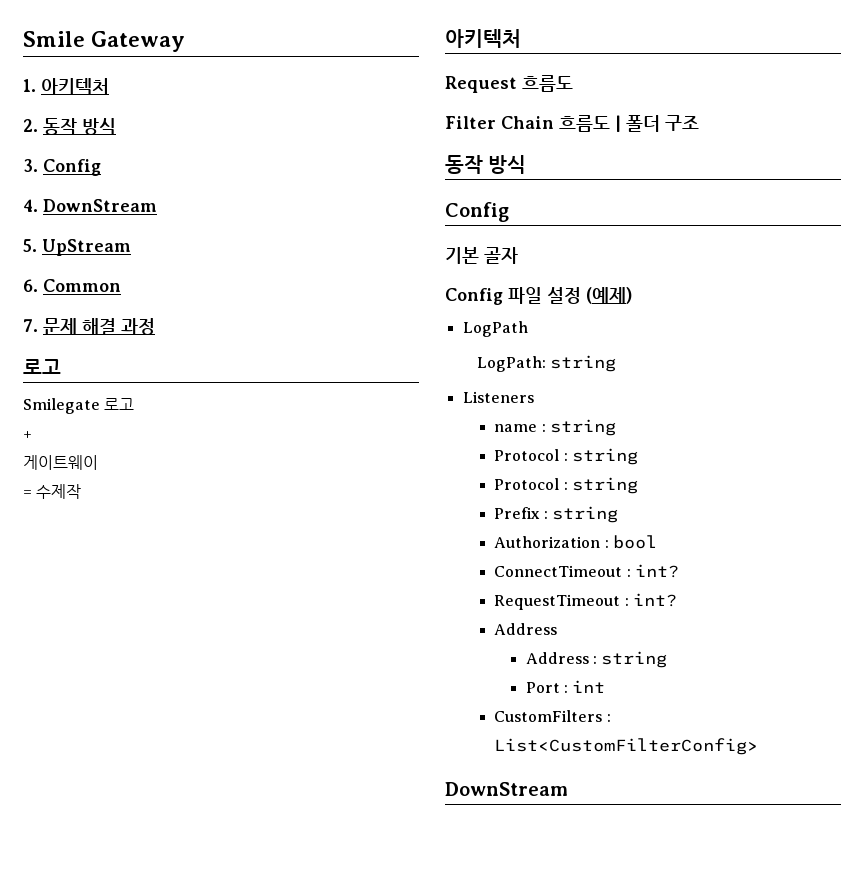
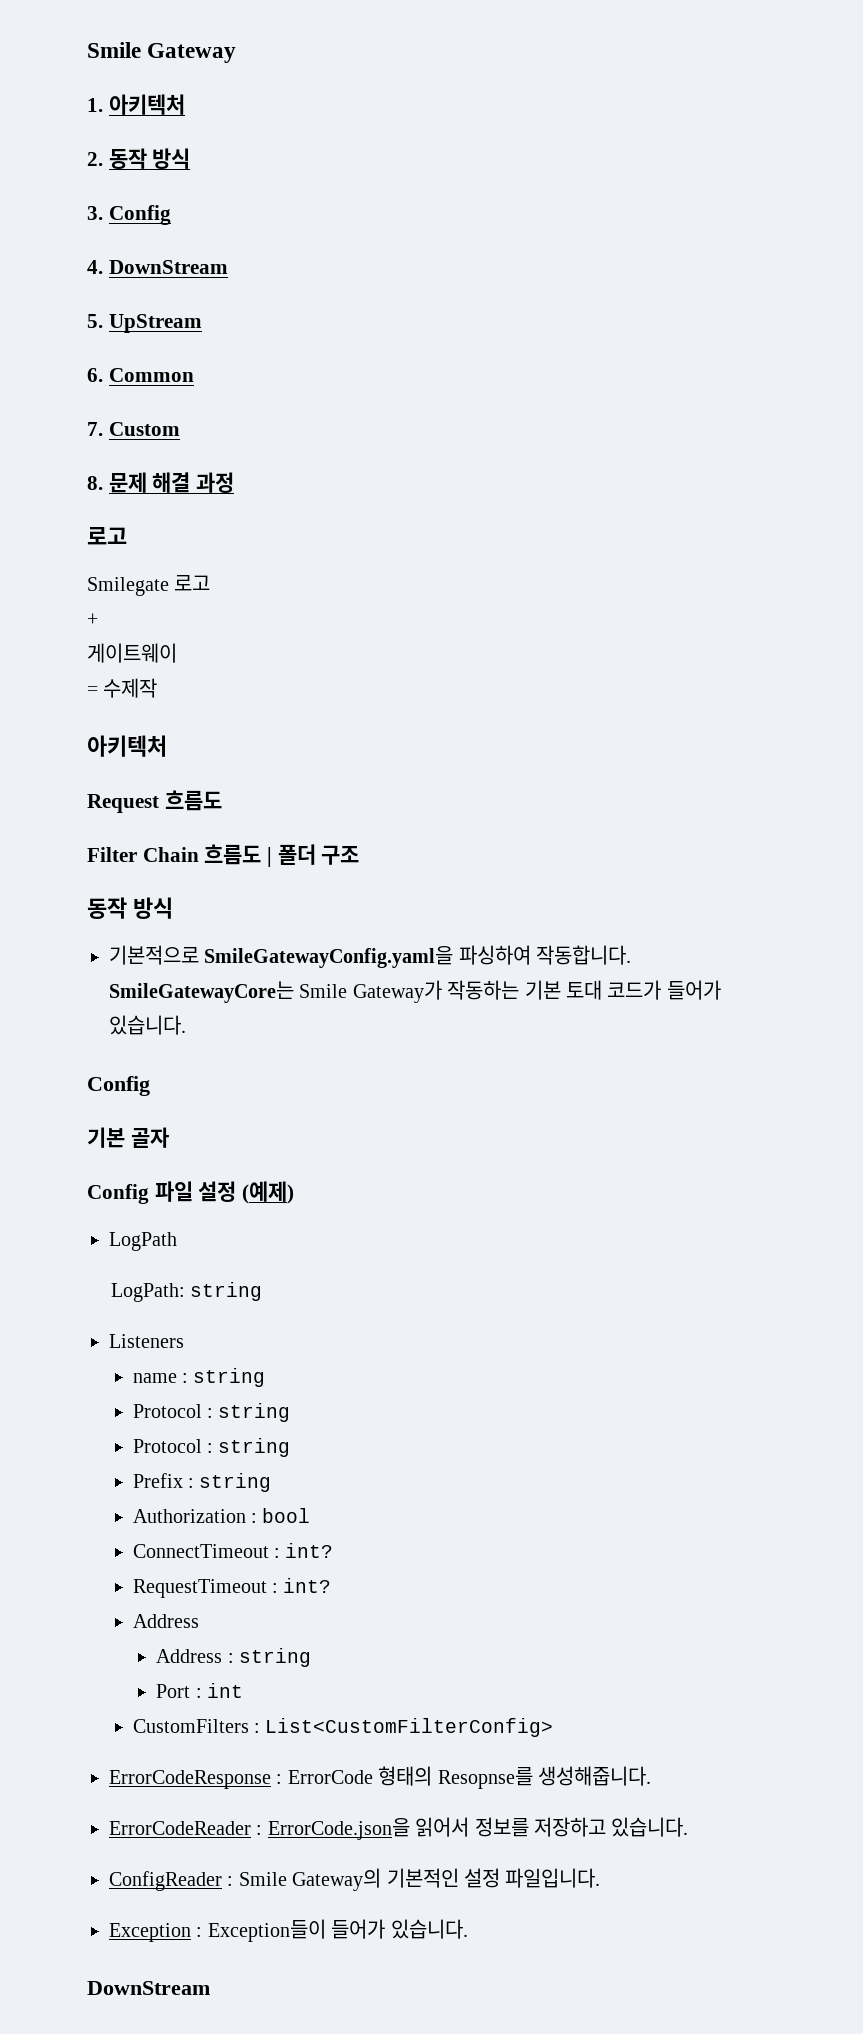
(38, 325) none -> [108,422,180,436] [87,476,103,490] Custom // 8.
(527, 164) none -> [109,945,632,968] [109,980,721,1003] [109,1015,186,1035] // 기본적으로 SmileGatewayConfig.yaml을 파싱하여 작동합니다. SmileGatewayCore는 Smile Gateway가 작동하는 기본 토대 코드가 들어가 있습니다.
(759, 746) none -> [109,1766,651,1789] [109,1817,689,1840] [109,1868,601,1891] [109,1919,468,1942] // ErrorCodeResponse : ErrorCode 형태의 Resopnse를 생성해줍니다. // ErrorCodeReader : ErrorCode.json을 읽어서 정보를 저장하고 있습니다. // ConfigReader : Smile Gateway의 기본적인 설정 파일입니다. // Exception : Exception들이 들어가 있습니다.

